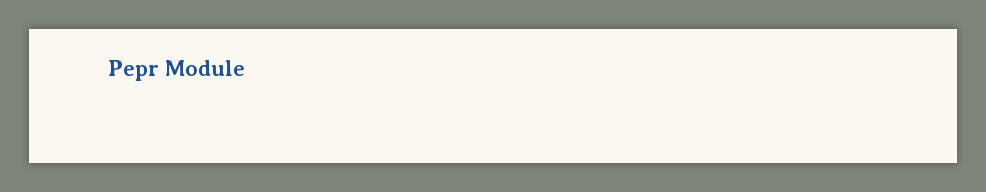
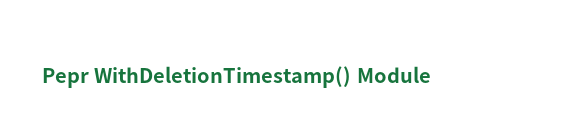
(159, 70) none -> [94,66,352,88] WithDeletionTimestamp()

